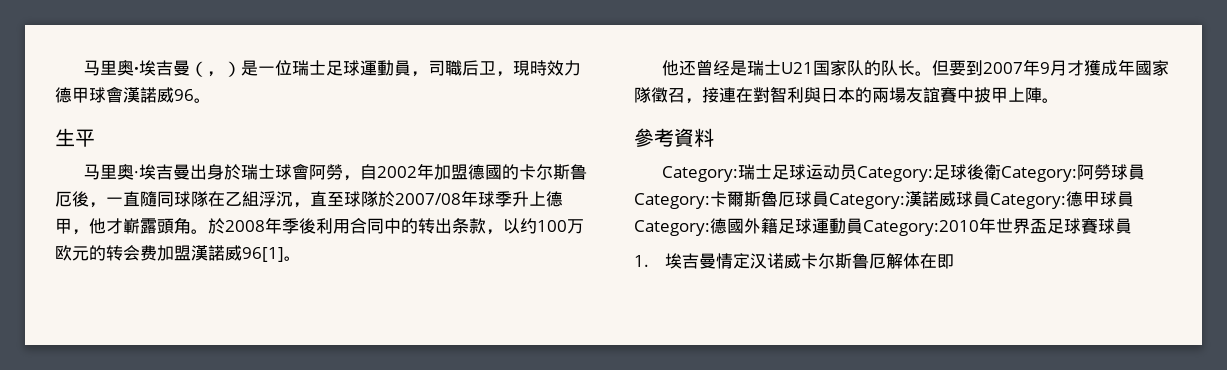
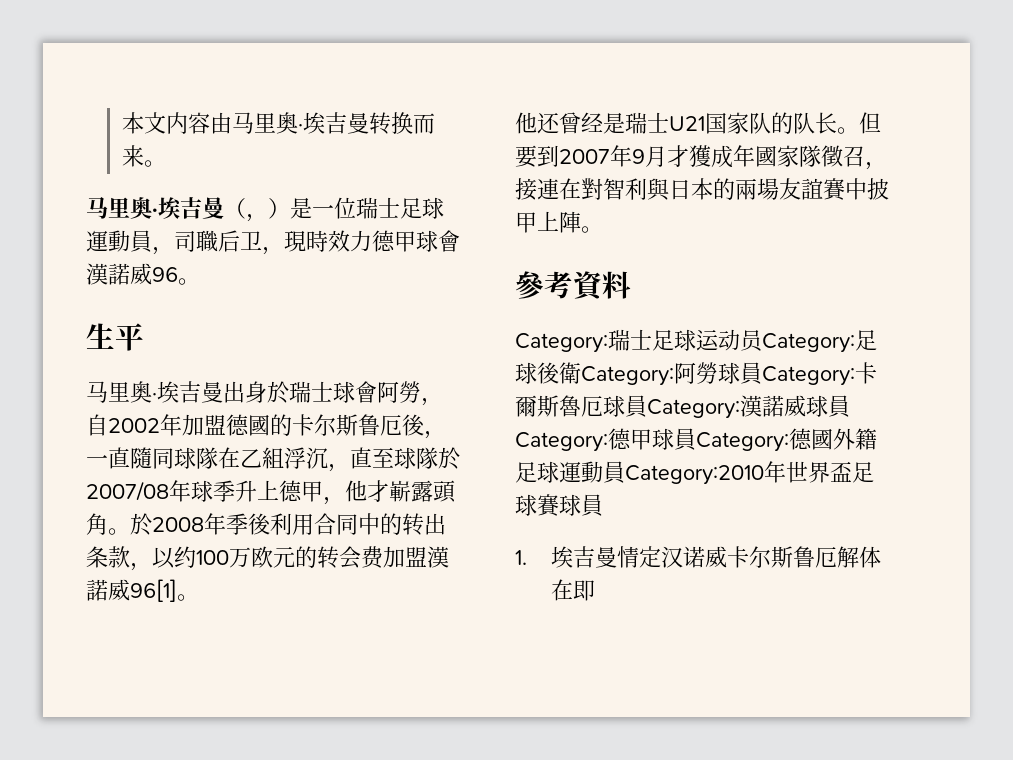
(83, 68) none -> [122,112,436,135] [122,145,167,167] 本文内容由马里奥·埃吉曼转换而来。 //

